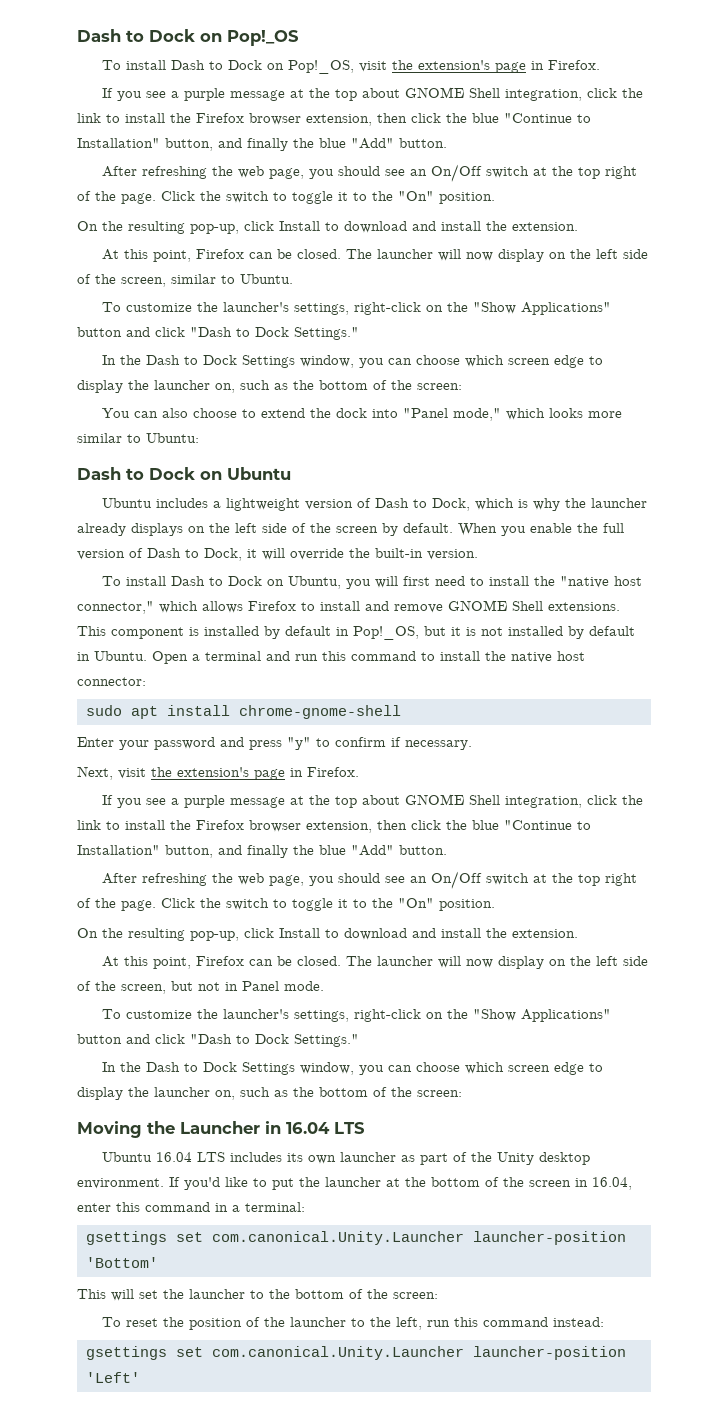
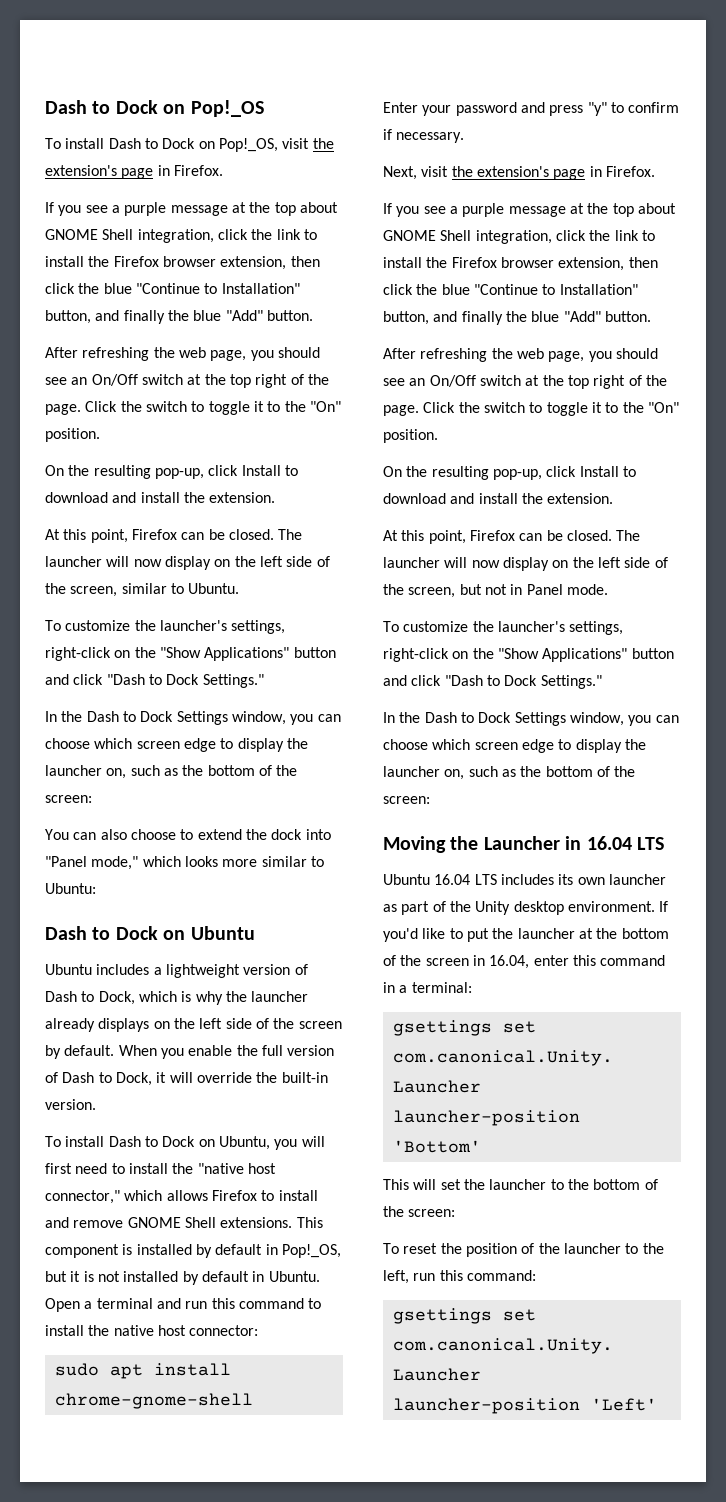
[482,1317,604,1327] command instead: -> [466,1270,536,1281] command:

